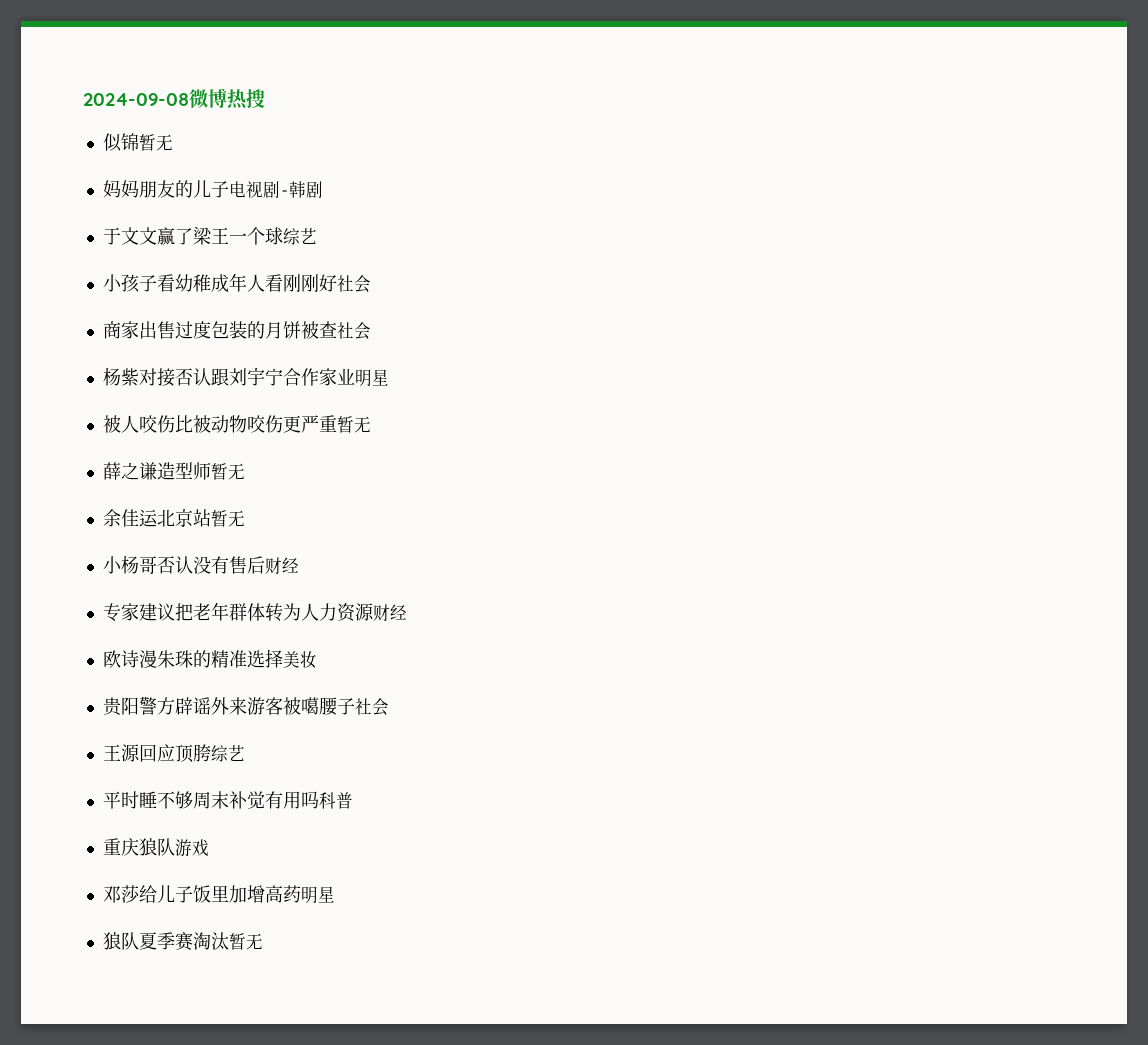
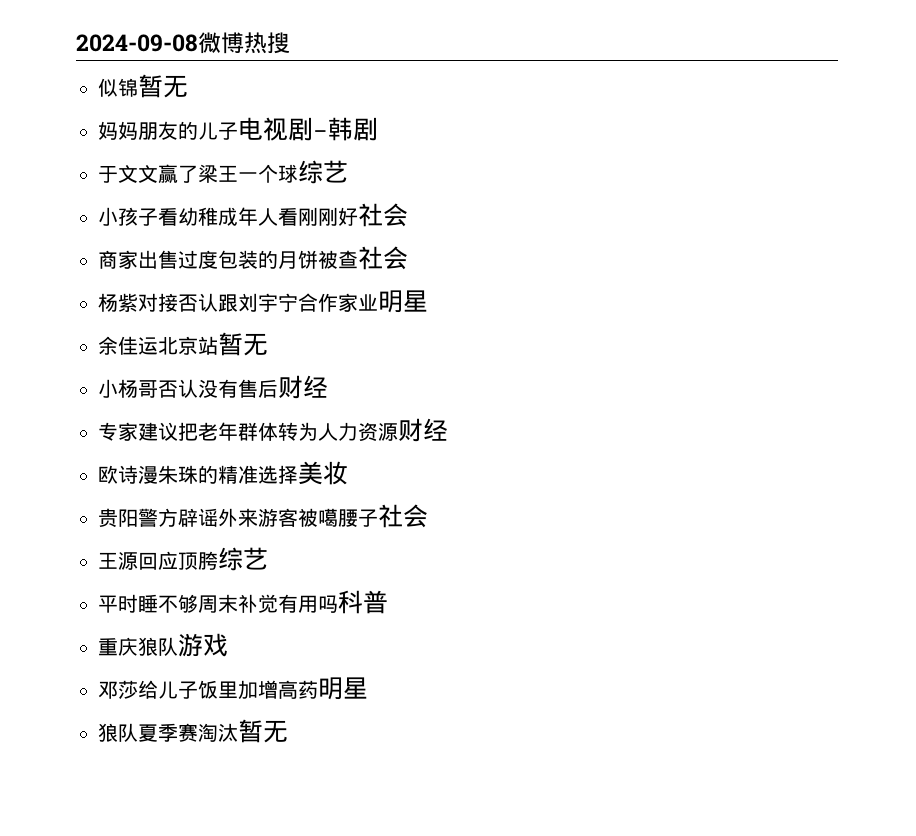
[102,415,371,433] [102,462,245,480] // 被人咬伤比被动物咬伤更严重暂无 // 薛之谦造型师暂无 -> (428, 301) none

